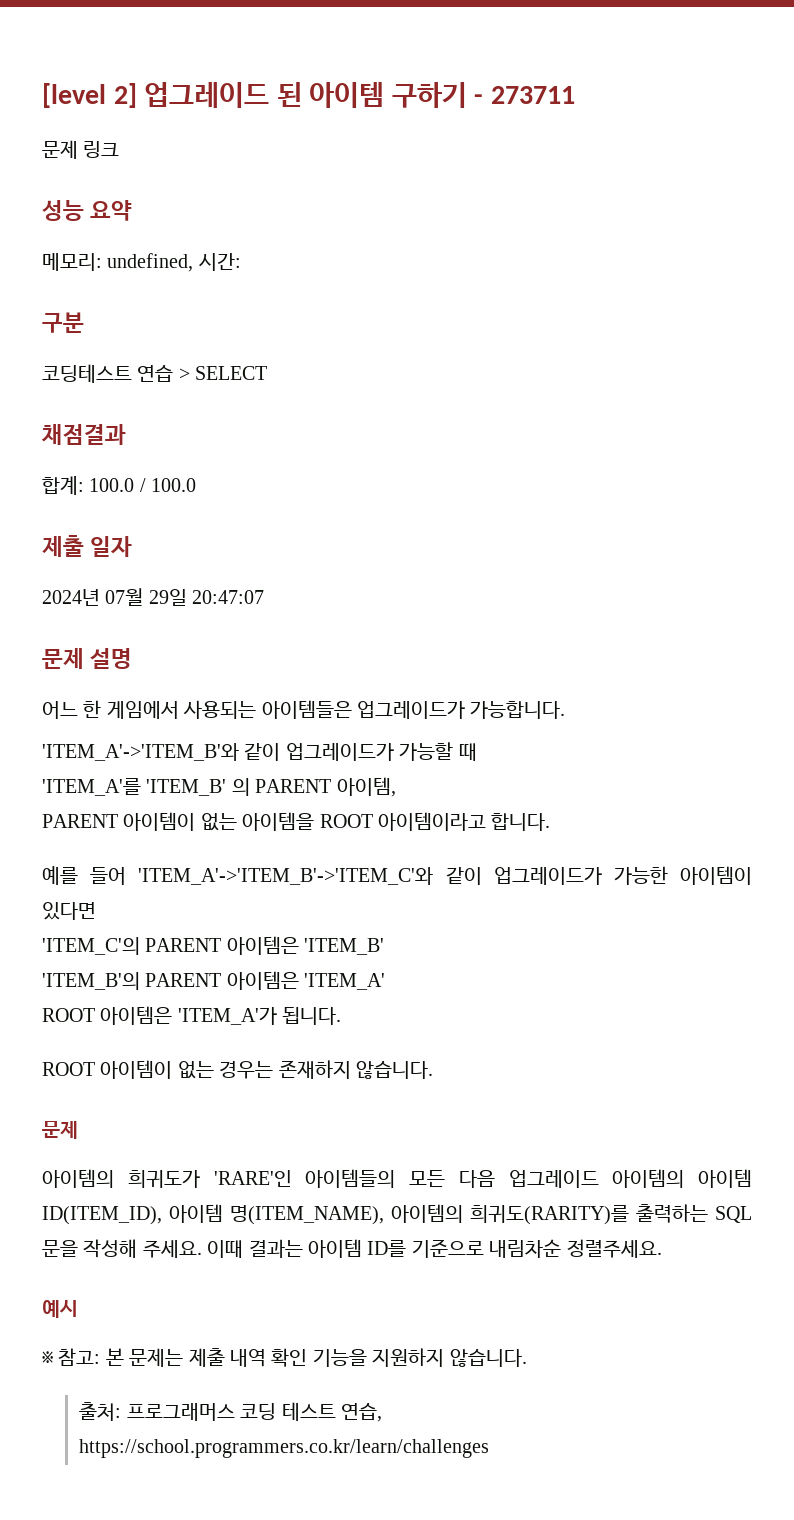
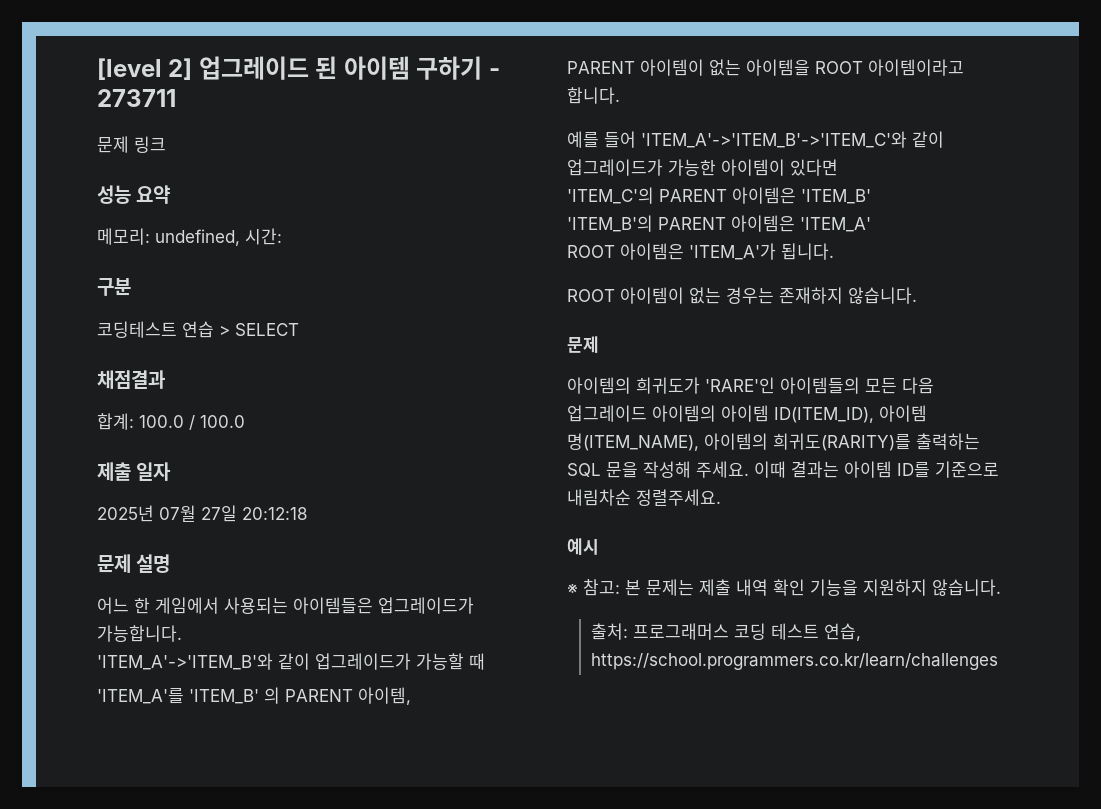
[42,588,265,606] 2024년 07월 29일 20:47:07 -> [97,505,308,522] 2025년 07월 27일 20:12:18

